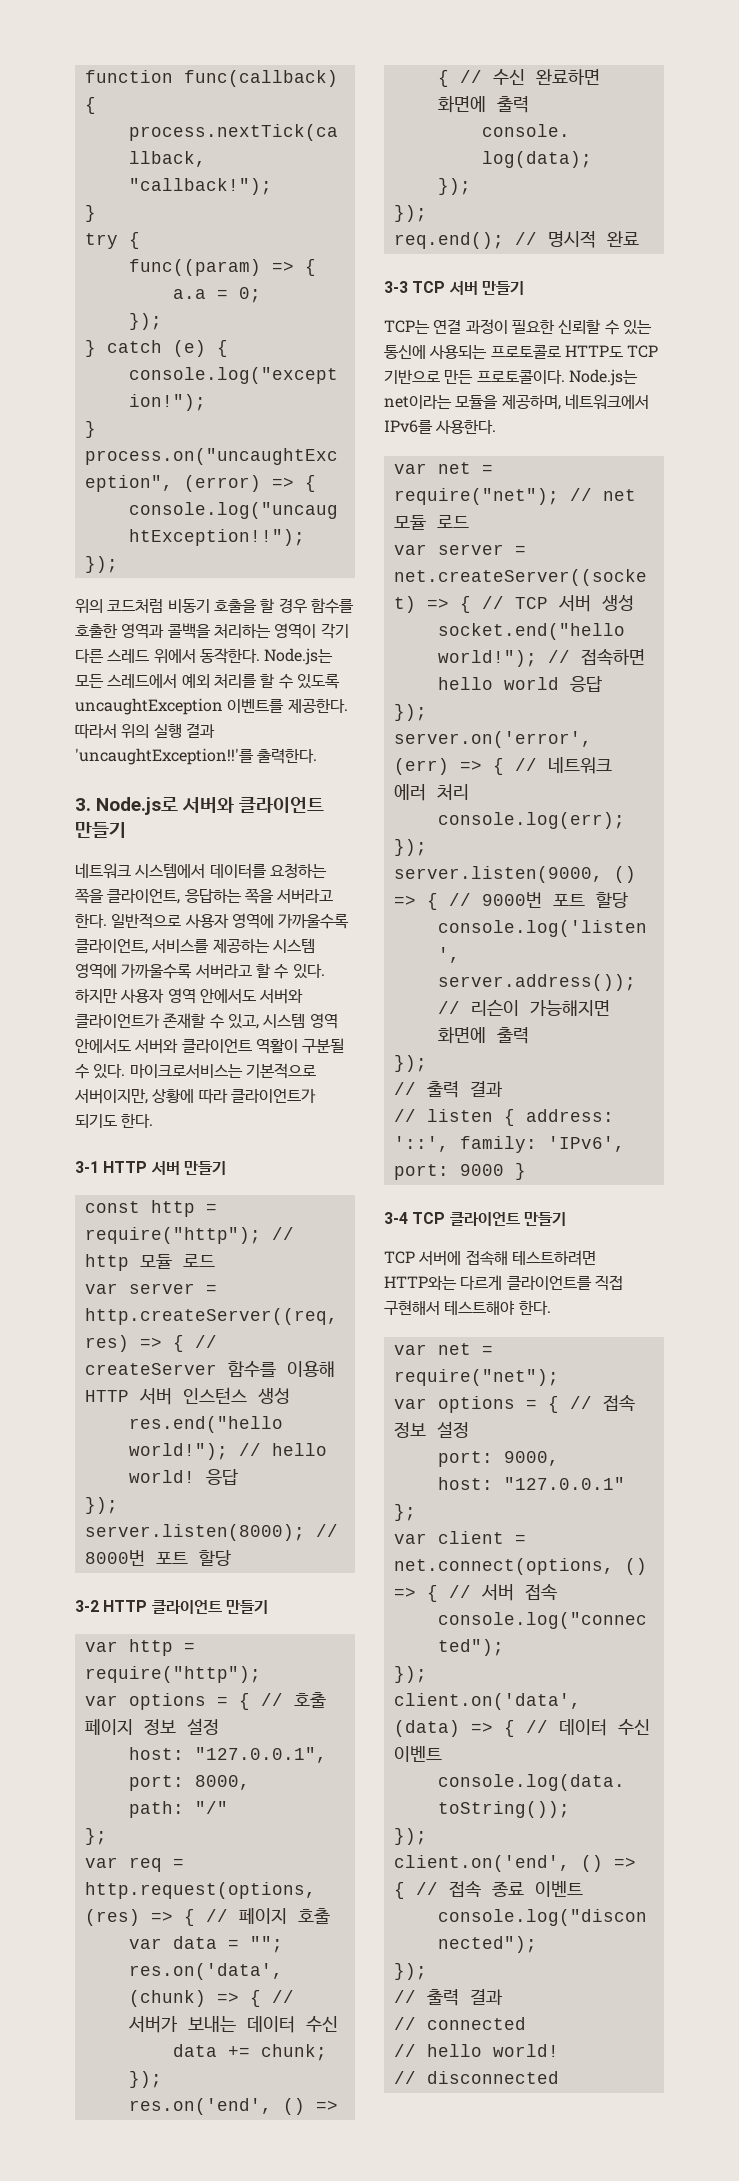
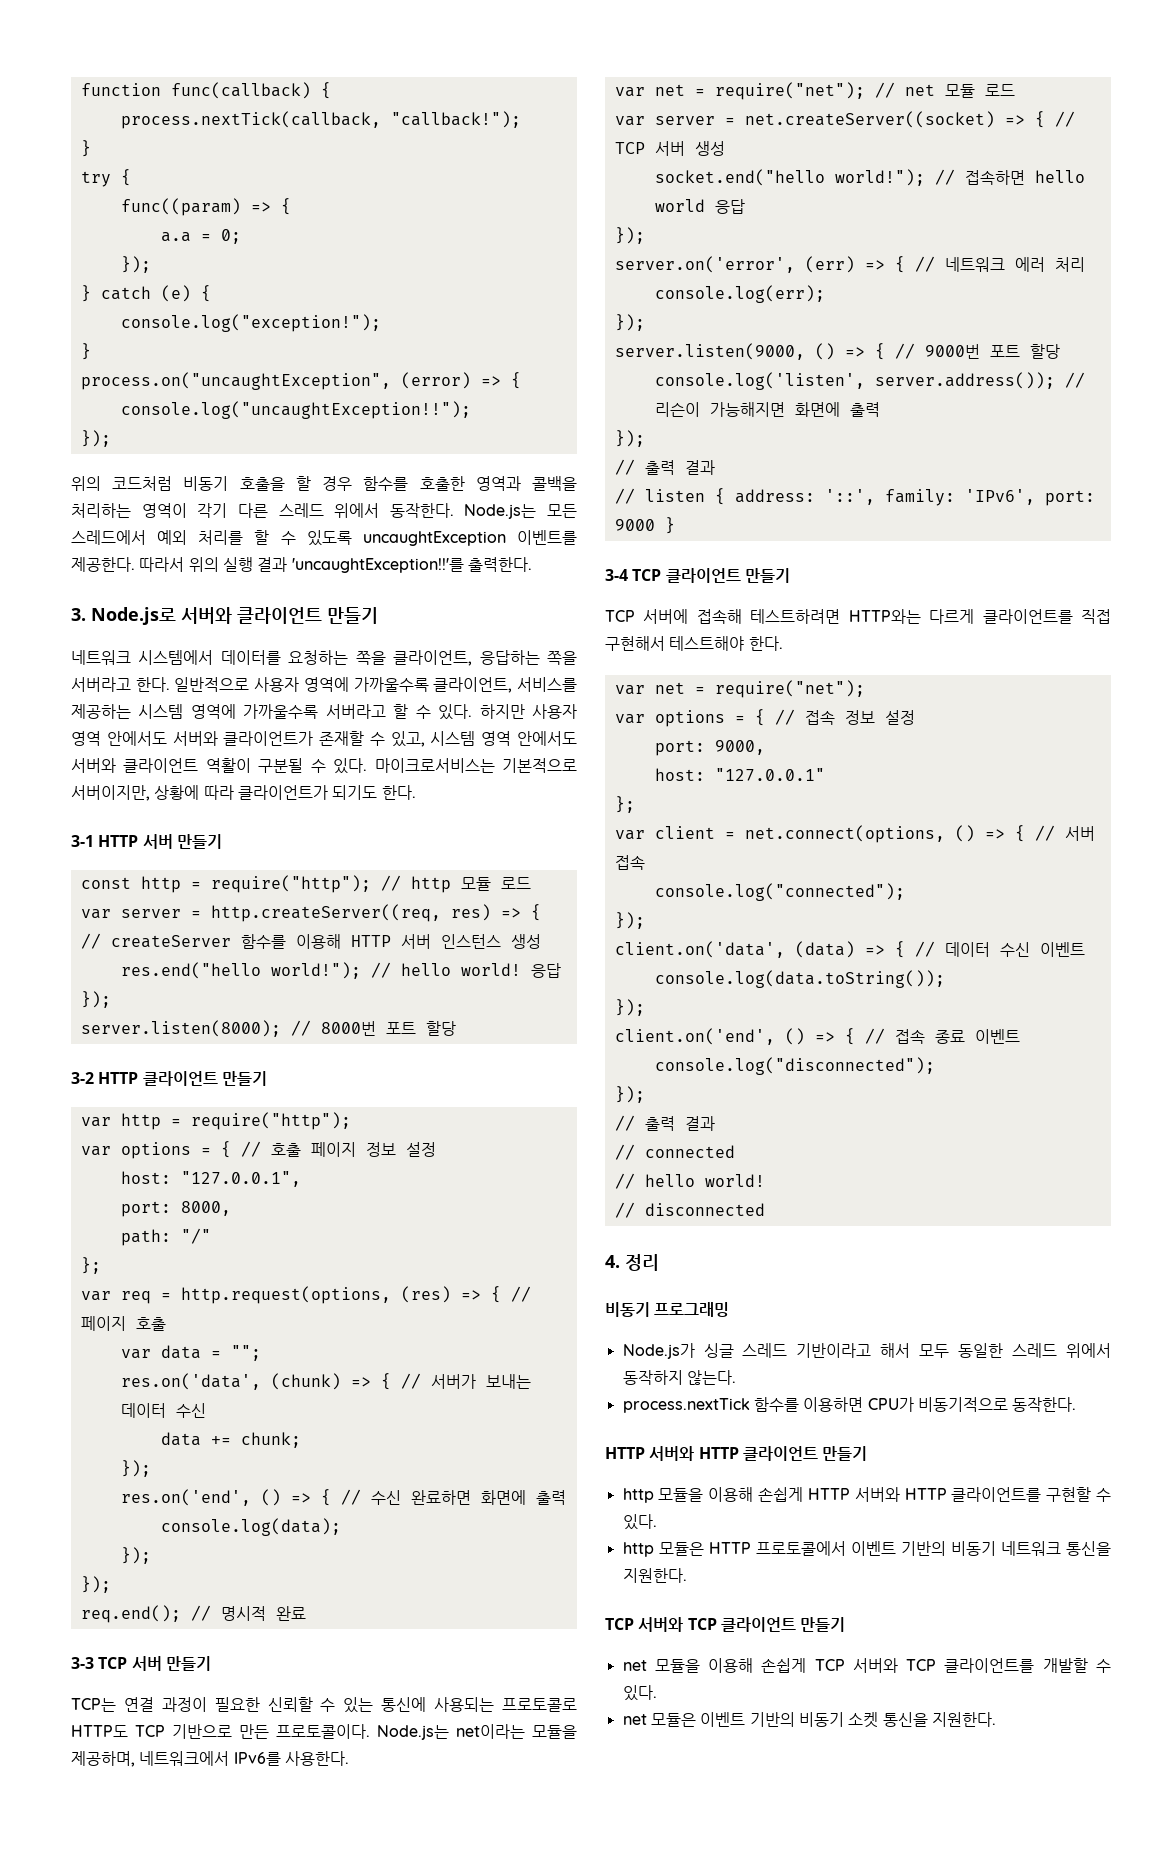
(559, 2077) none -> [605,1254,659,1271] [605,1302,730,1317] [622,1343,1111,1359] [622,1370,736,1385] [622,1397,1077,1413] [605,1446,868,1461] [622,1487,1111,1503] [622,1514,657,1530] [622,1541,1111,1557] [622,1568,687,1583] [605,1617,846,1632] [622,1658,1111,1673] [622,1685,657,1701] [622,1712,996,1728] // 4. 정리 // 비동기 프로그래밍 // Node.js가 싱글 스레드 기반이라고 해서 모두 동일한 스레드 위에서 동작하지 않는다. // process.nextTick 함수를 이용하면 CPU가 비동기적으로 동작한다. // HTTP 서버와 HTTP 클라이언트 만들기 // http 모듈을 이용해 손쉽게 HTTP 서버와 HTTP 클라이언트를 구현할 수 있다. // http 모듈은 HTTP 프로토콜에서 이벤트 기반의 비동기 네트워크 통신을 지원한다. // TCP 서버와 TCP 클라이언트 만들기 // net 모듈을 이용해 손쉽게 TCP 서버와 TCP 클라이언트를 개발할 수 있다. // net 모듈은 이벤트 기반의 비동기 소켓 통신을 지원한다.

